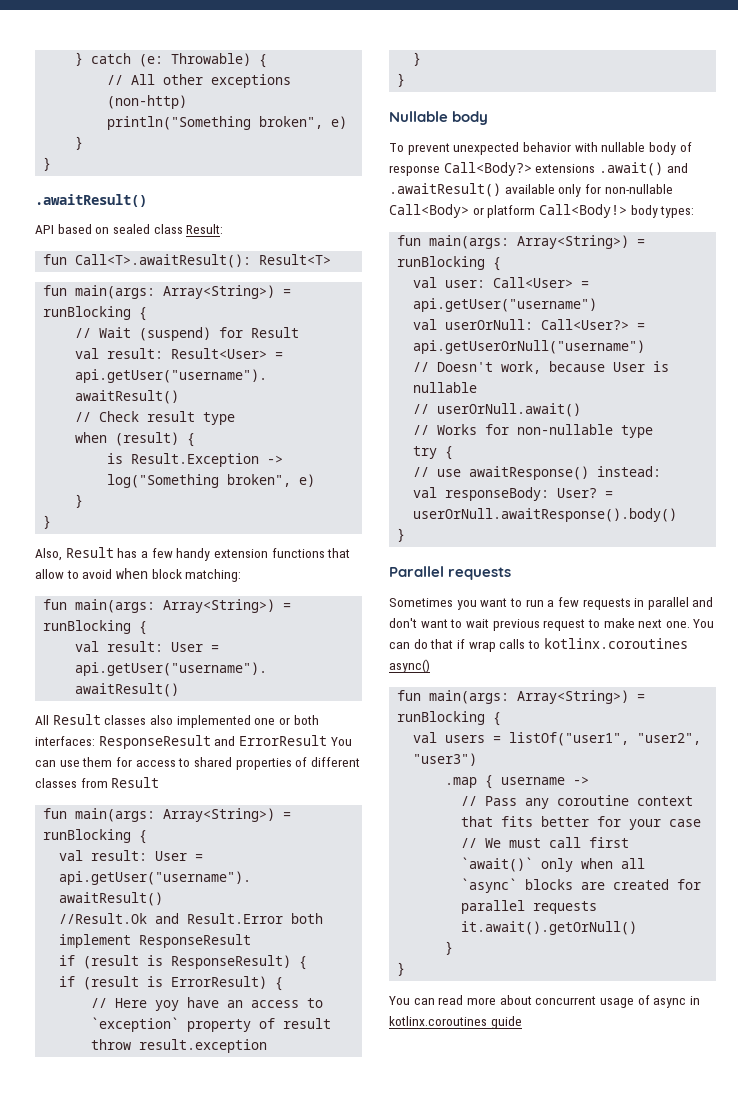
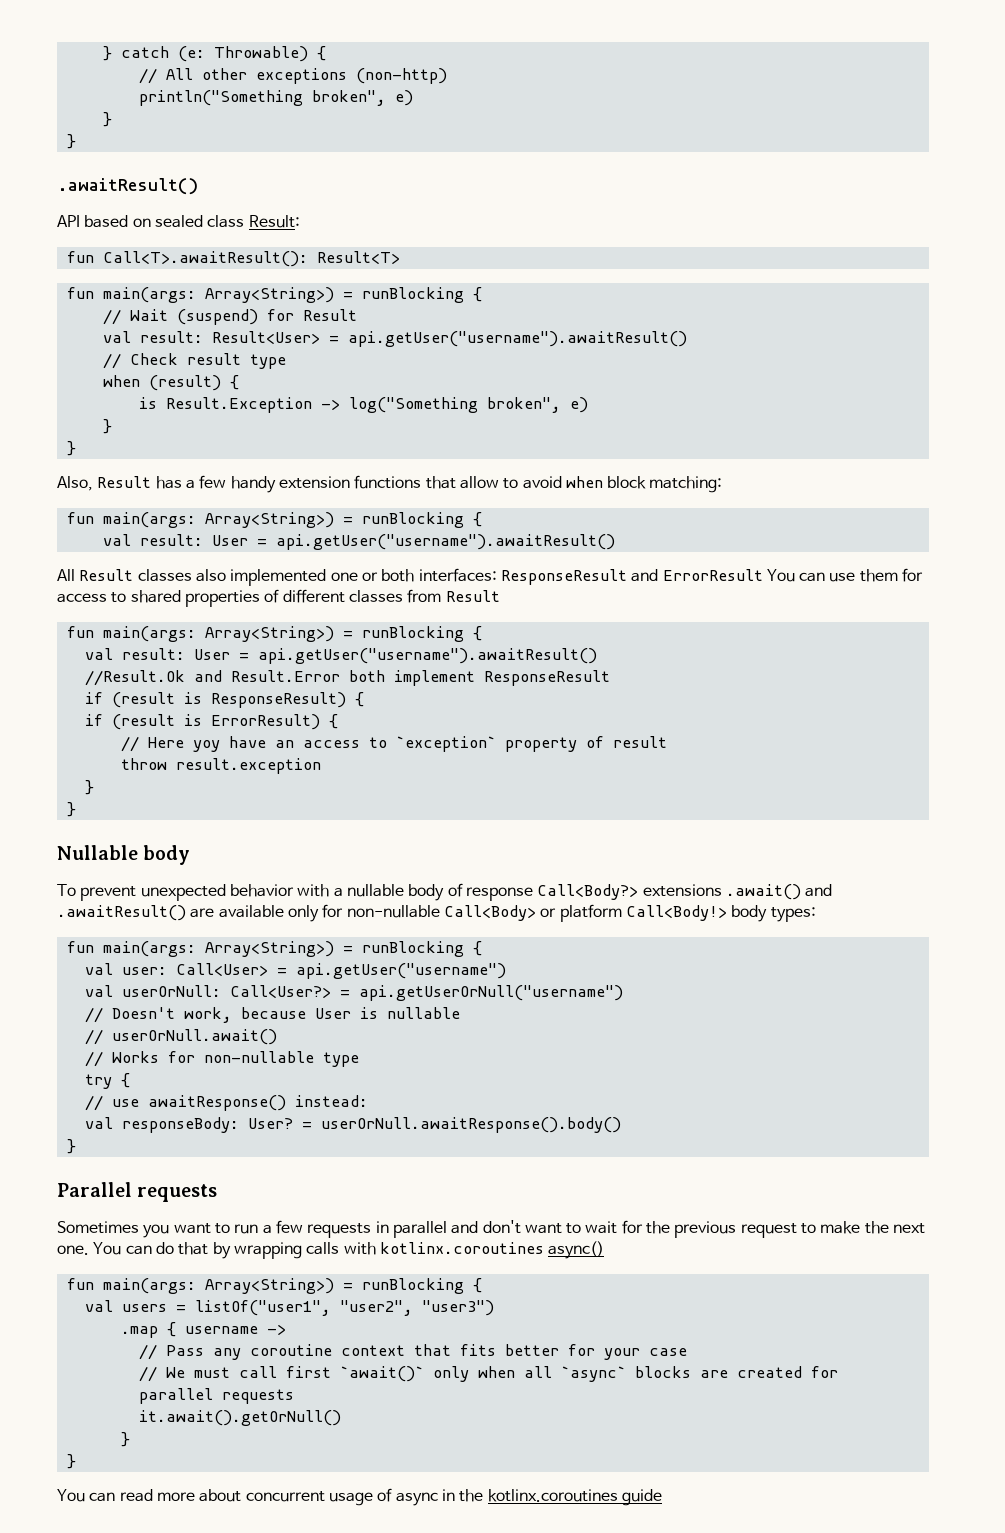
(598, 147) none -> [333,888,343,897] a
(501, 190) none -> [190,908,215,918] are
(489, 623) none -> [621,1220,671,1234] for the
(635, 623) none -> [864,1221,889,1234] the
[456,639,540,652] if wrap calls to -> [212,1242,376,1259] by wrapping calls with
(700, 1000) none -> [459,1489,484,1502] the

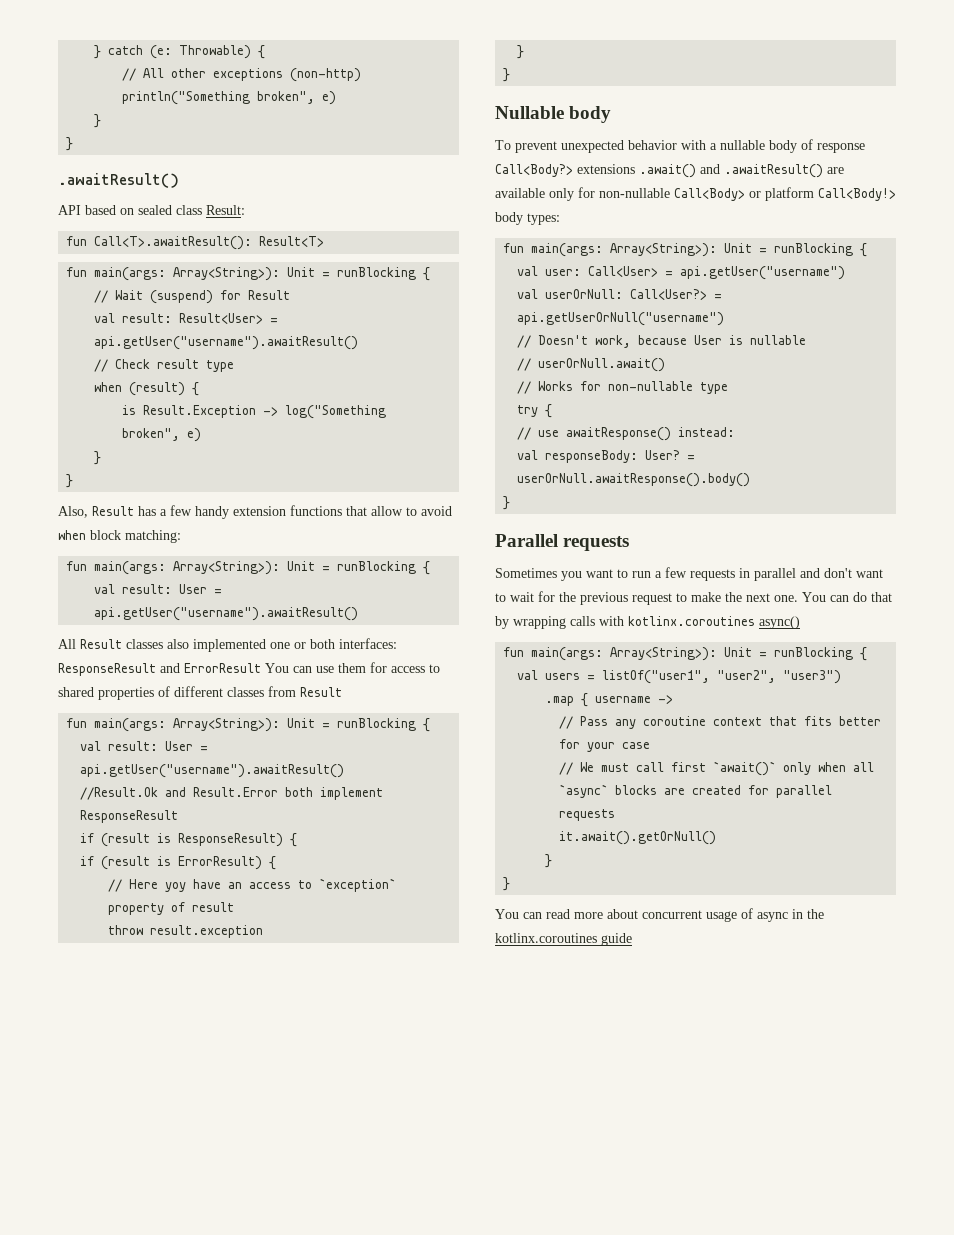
[204,287,334,303] Array<String>) -> [173,267,316,281] Array<String>): Unit
[204,512,334,528] Array<String>) -> [173,561,316,575] Array<String>): Unit
[204,626,334,642] Array<String>) -> [173,718,316,732] Array<String>): Unit
[204,941,334,957] Array<String>) -> [610,243,753,257] Array<String>): Unit
[204,1278,334,1294] Array<String>) -> [610,647,753,661] Array<String>): Unit

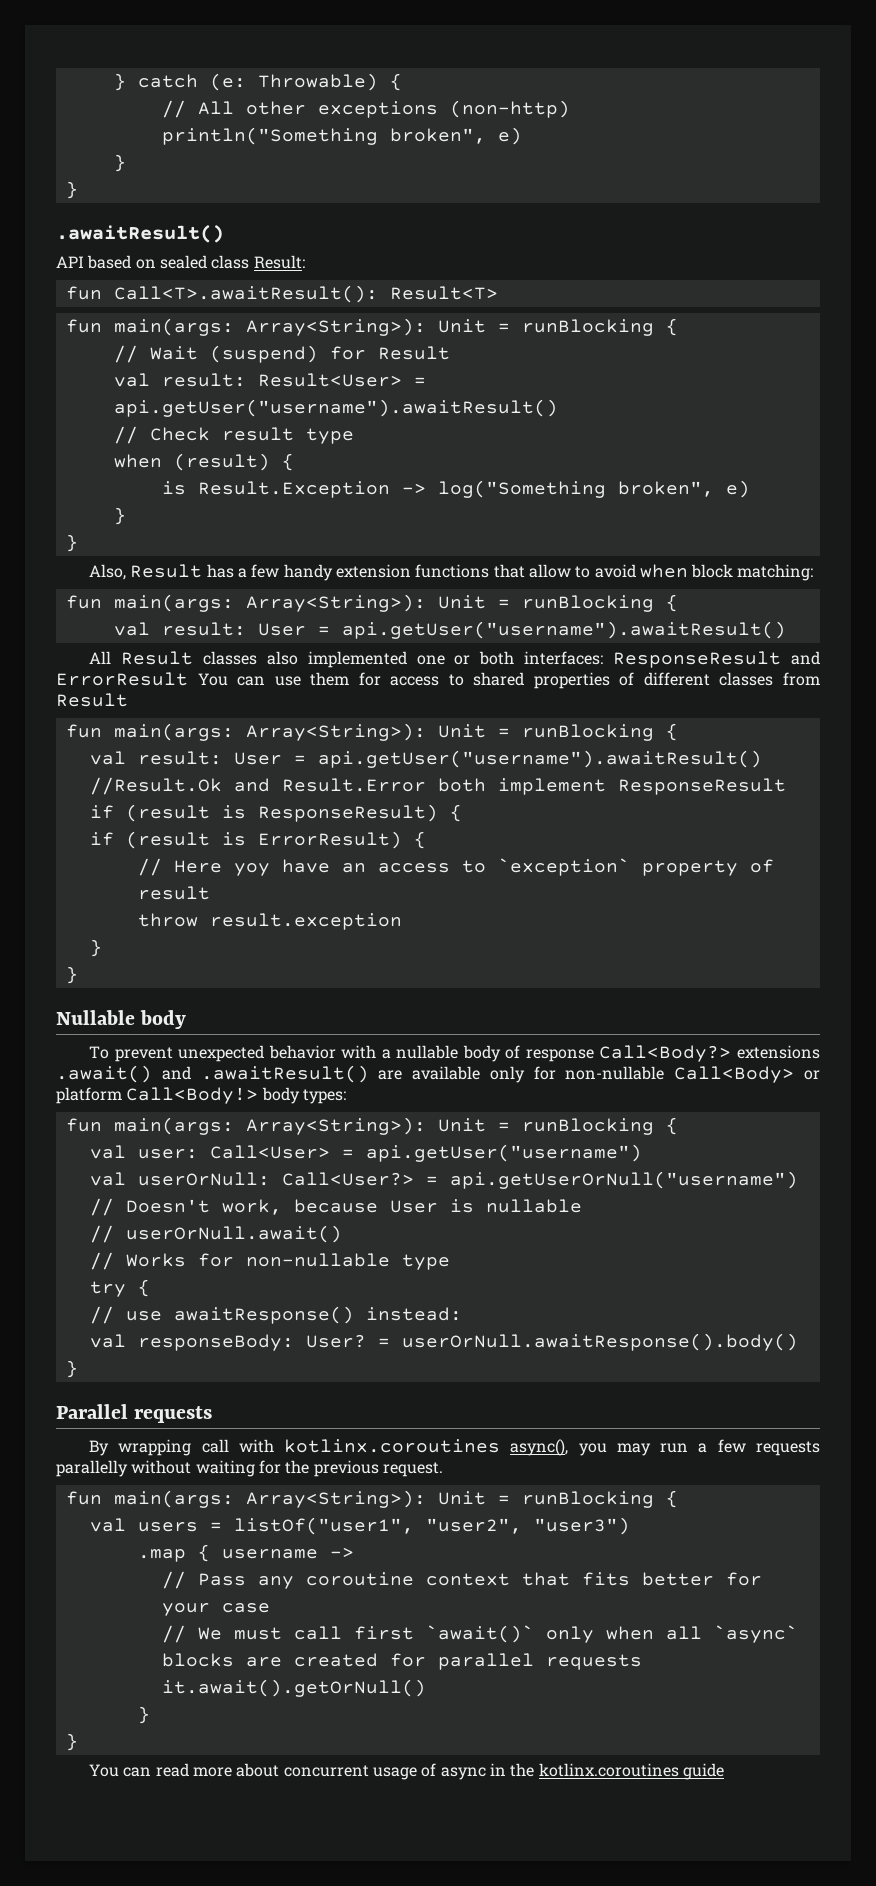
[495,567,883,581] [495,591,892,605] [495,616,800,629] Sometimes you want to run a few requests in parallel and don't want to wait for the previous request to make the next one. You can do that by wrapping calls with kotlinx.coroutines async() -> [89,1439,820,1456] [56,1460,443,1477] By wrapping call with kotlinx.coroutines async(), you may run a few requests parallelly without waiting for the previous request.

